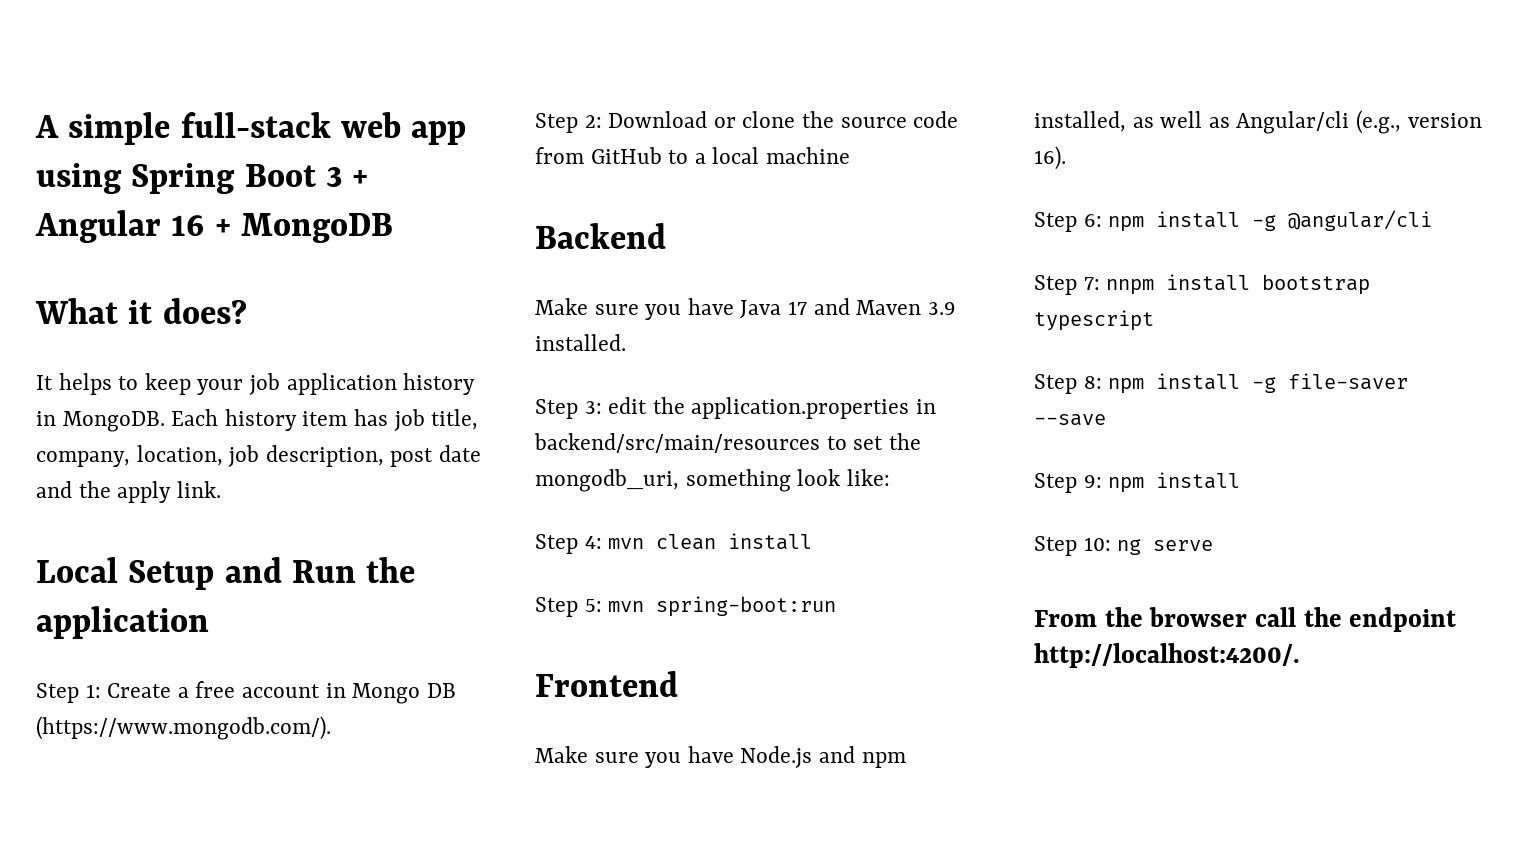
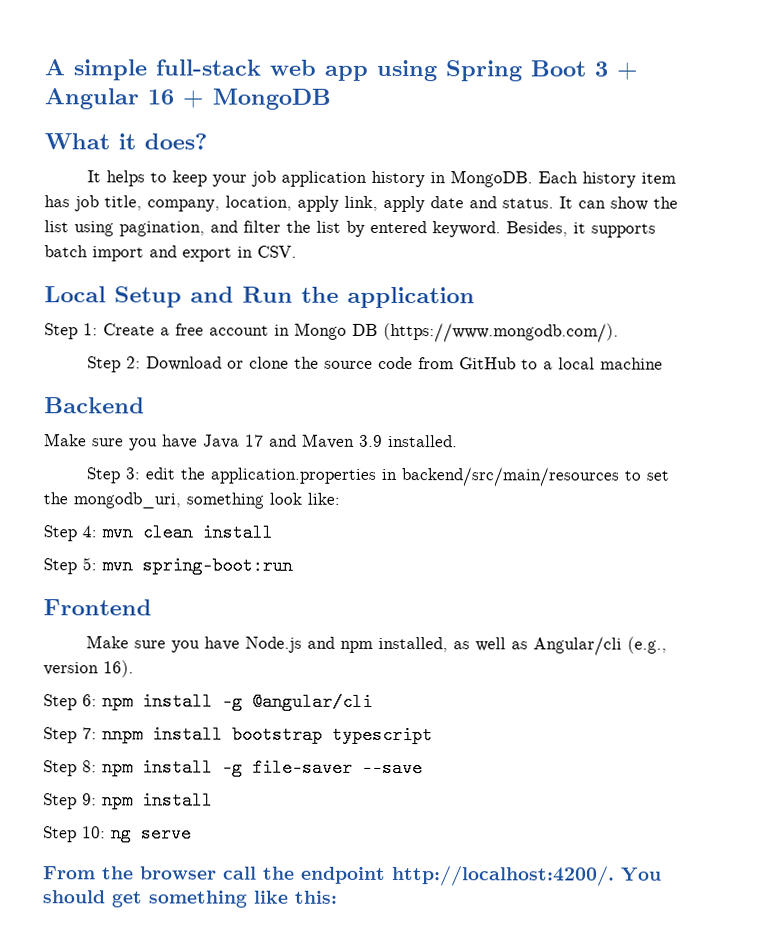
[228,445,482,467] [36,481,221,503] job description, post date and the apply link. -> [297,195,678,213] [44,220,656,238] [44,245,297,262] apply link, apply date and status. It can show the list using pagination, and filter the list by entered keyword. Besides, it supports batch import and export in CSV.
(1300, 655) none -> [620,867,662,882] [42,890,337,908] You should get something like this:

